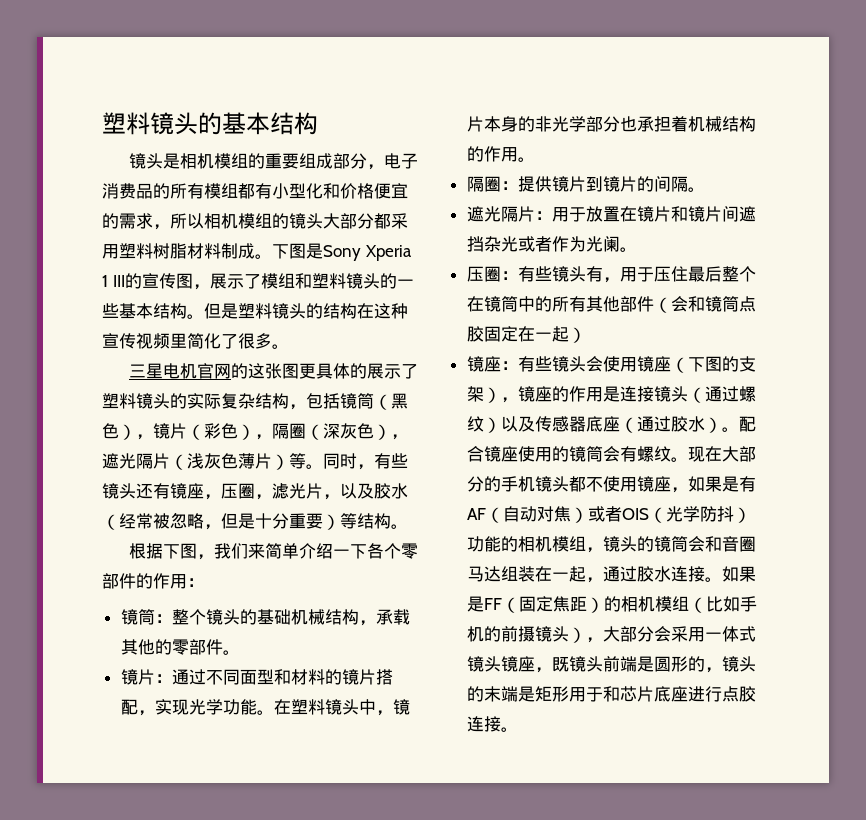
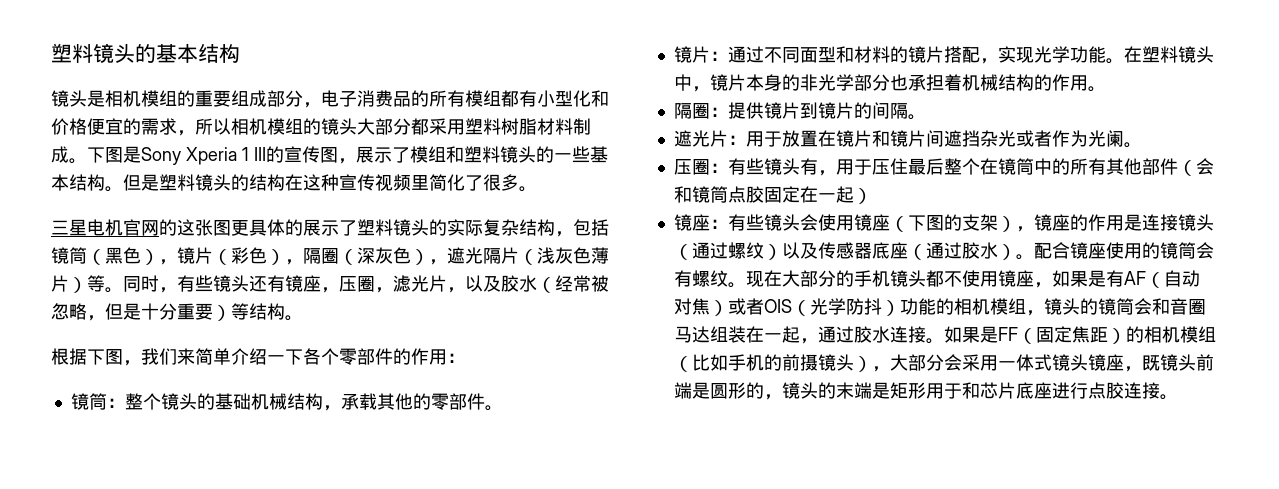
[500,206,518,222] 隔 -> (710, 138) none

